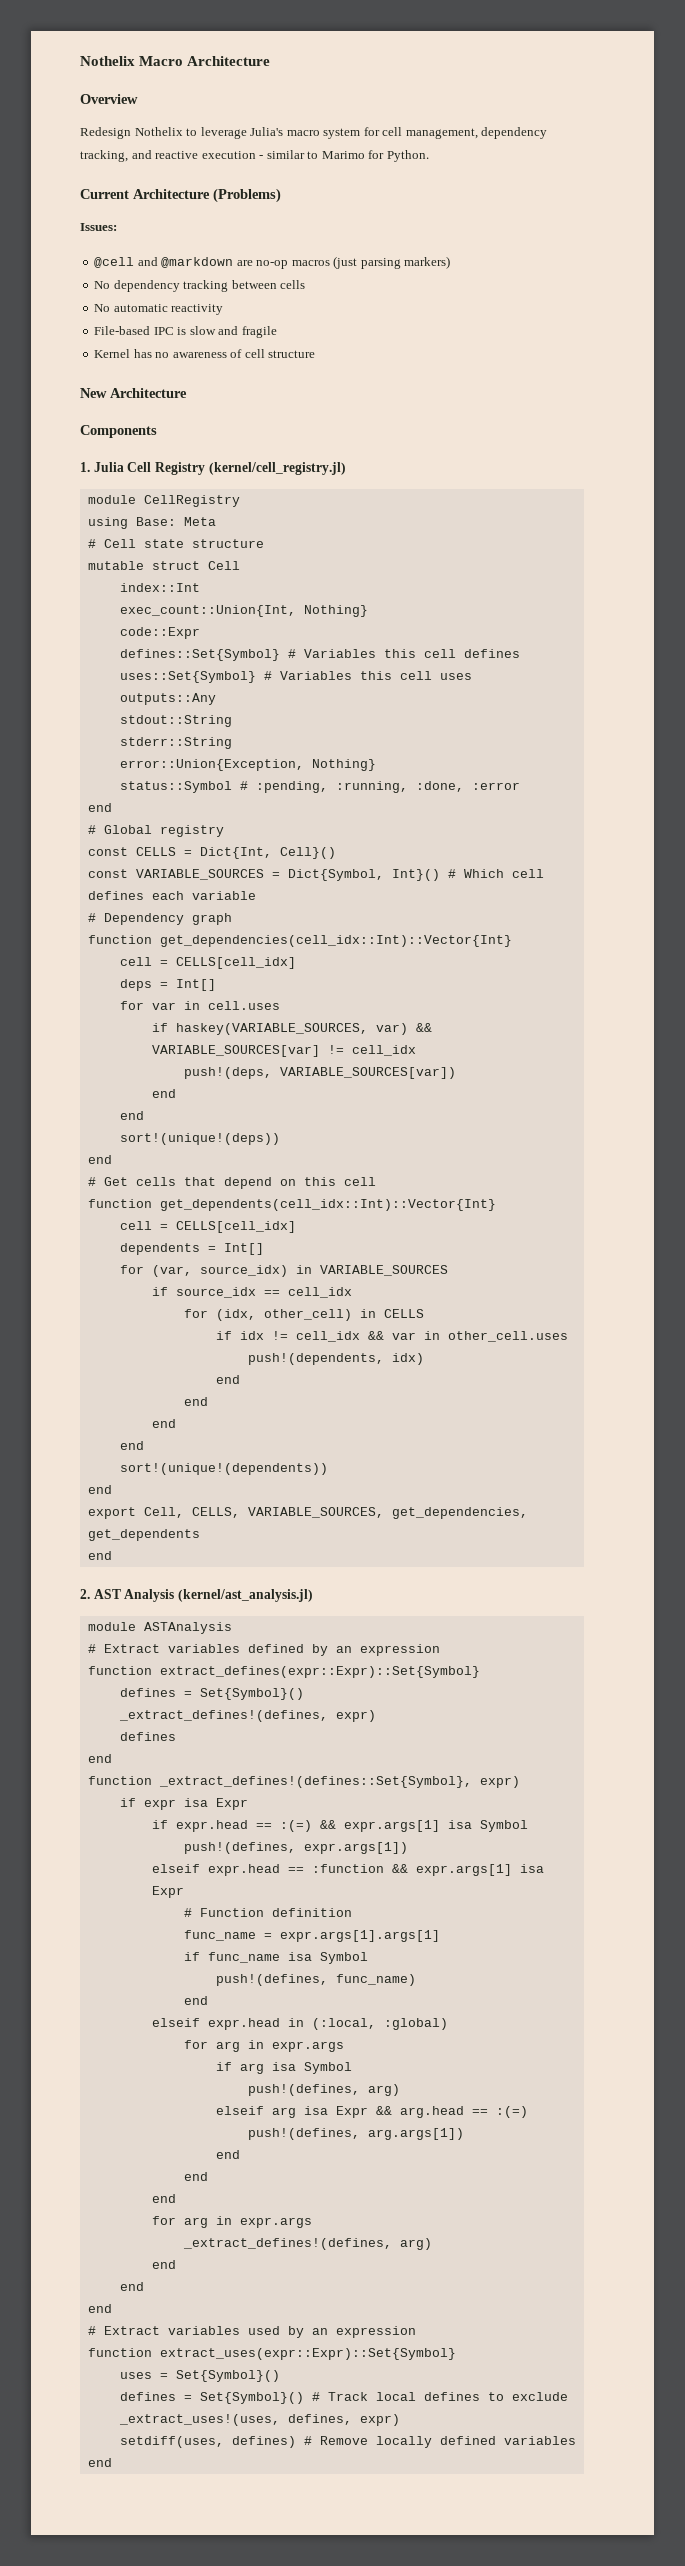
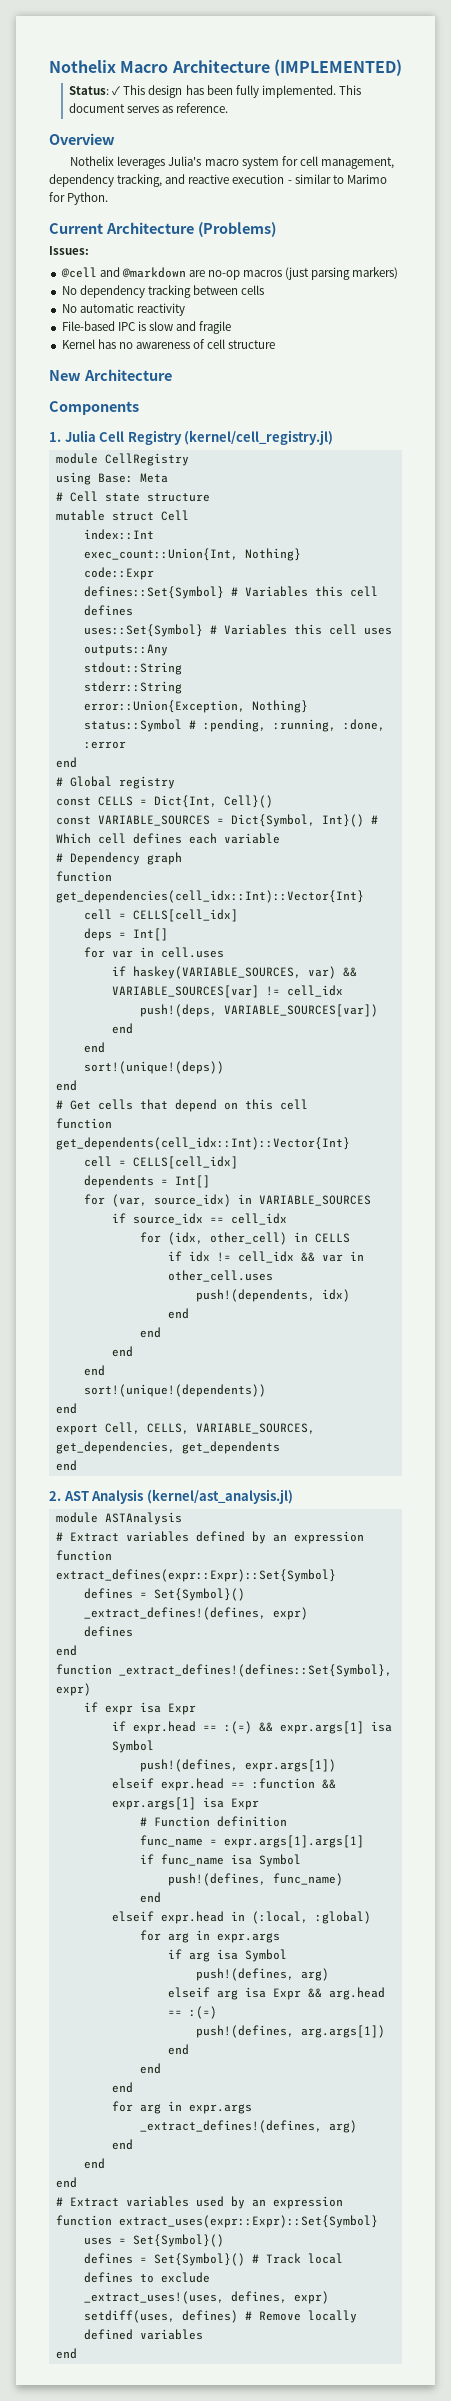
[80,94,138,104] [80,127,247,139] // Overview // Redesign Nothelix to leverage -> [273,59,402,76] [69,85,361,98] [69,103,229,113] [49,133,115,145] [70,156,166,169] (IMPLEMENTED) // Status: ✓ This design has been fully implemented. This document serves as reference. // Overview // Nothelix leverages

